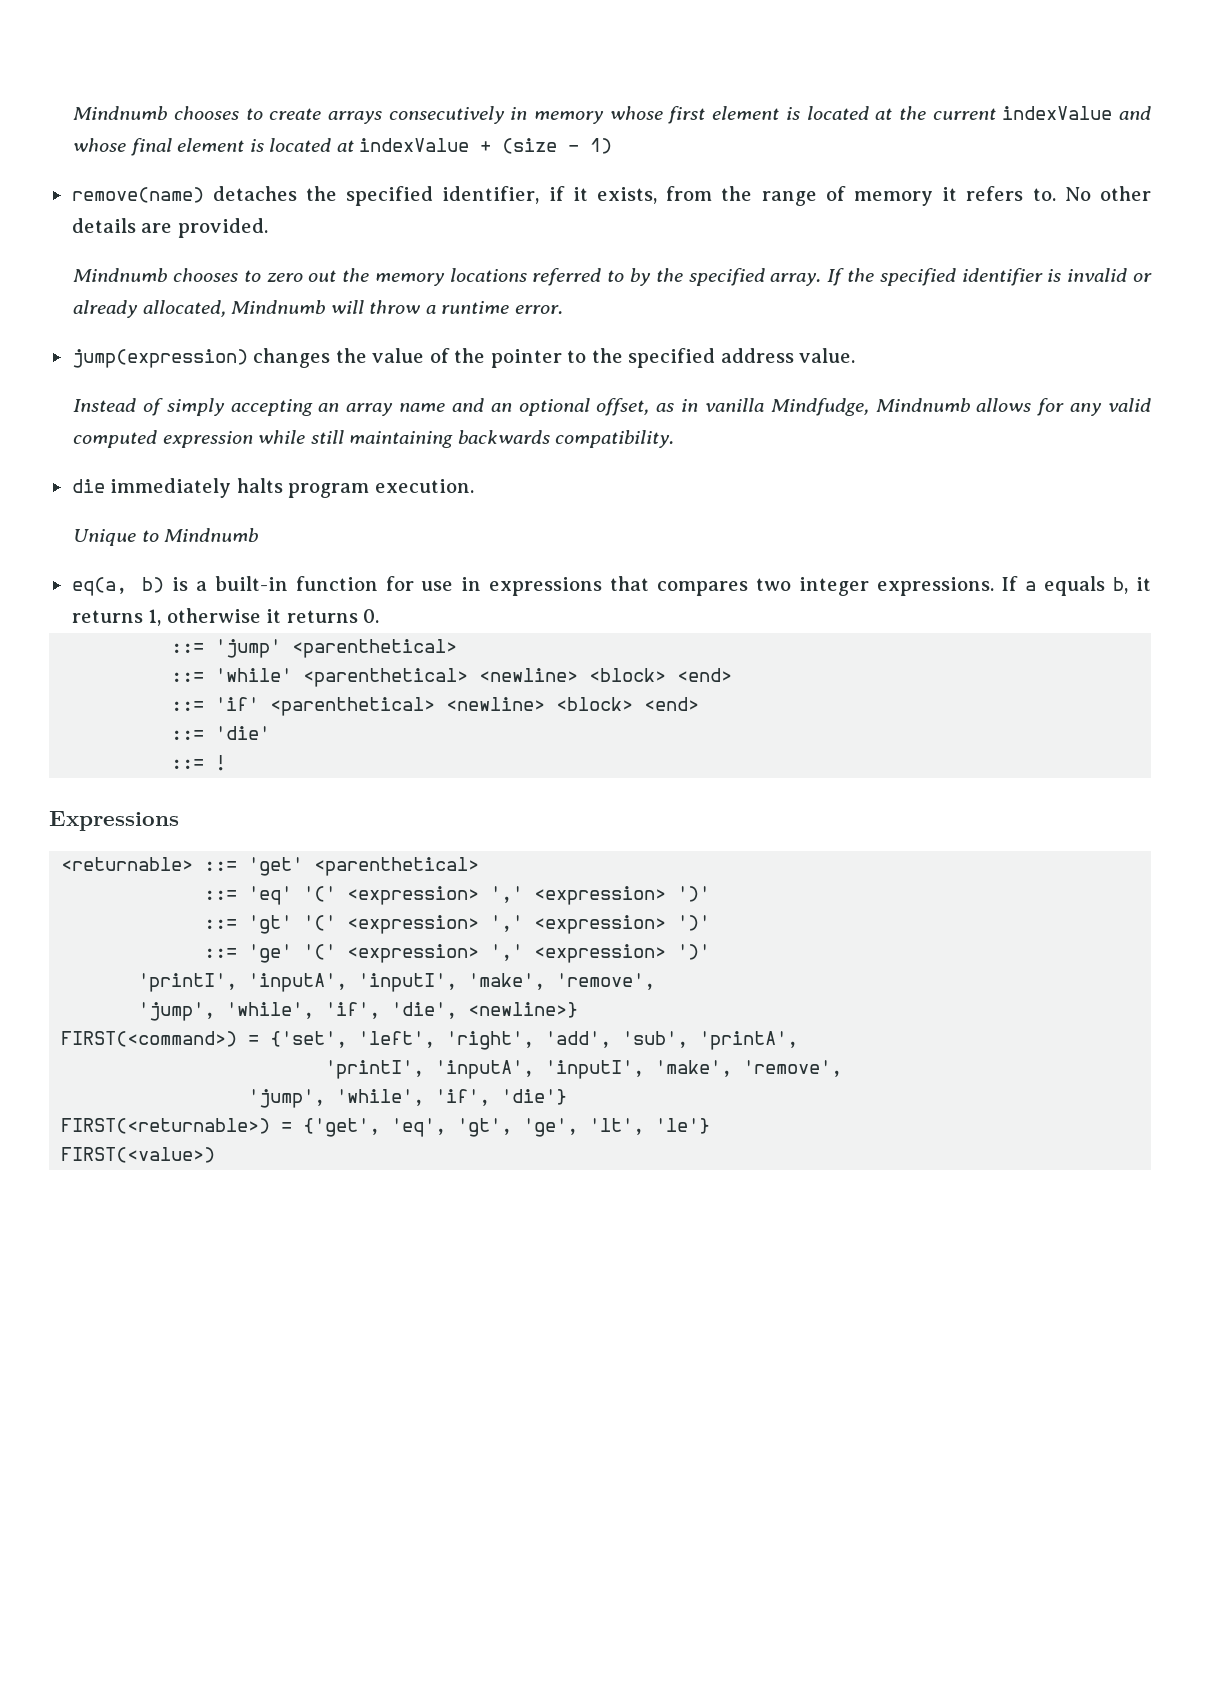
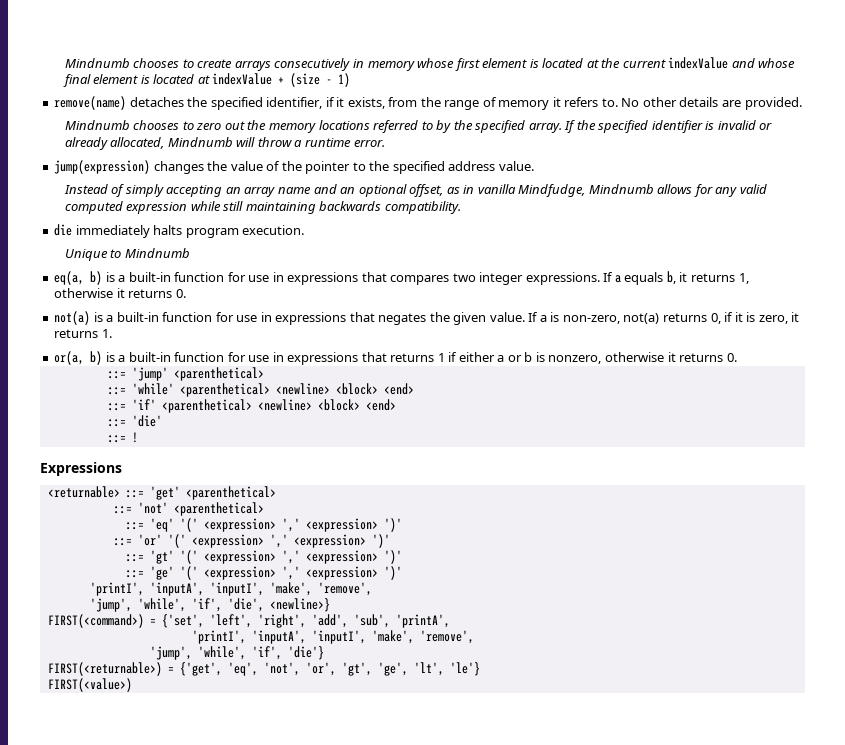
(380, 616) none -> [54,311,800,325] [54,329,112,338] [54,351,737,365] // not(a) is a built-in function for use in expressions that negates the given value. If a is non-zero, not(a) returns 0, if it is zero, it returns 1. // or(a, b) is a built-in function for use in expressions that returns 1 if either a or b is nonzero, otherwise it returns 0.
(480, 866) none -> [113,502,264,516] // ::= 'not' <parenthetical>
(711, 894) none -> [113,534,390,548] // ::= 'or' '(' <expression> ',' <expression> ')'
(447, 1127) none -> [263,662,336,676] 'not', 'or',

